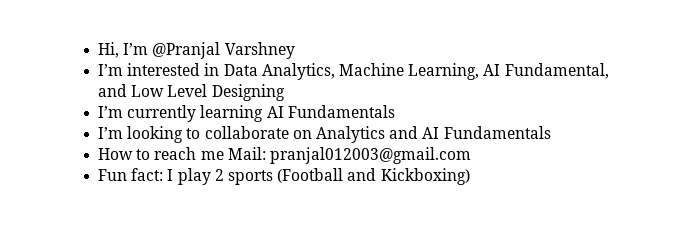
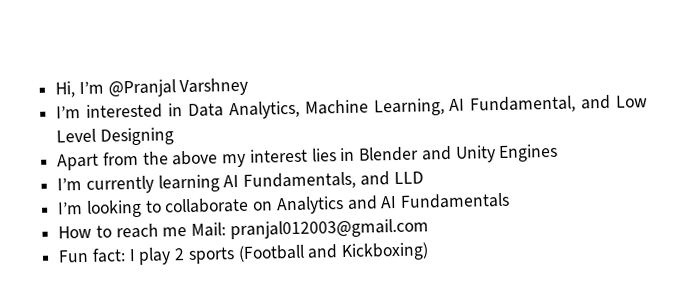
(285, 92) none -> [57,143,559,171] // Apart from the above my interest lies in Blender and Unity Engines
[287,105,395,118] Fundamentals -> [243,171,424,190] Fundamentals, and LLD

